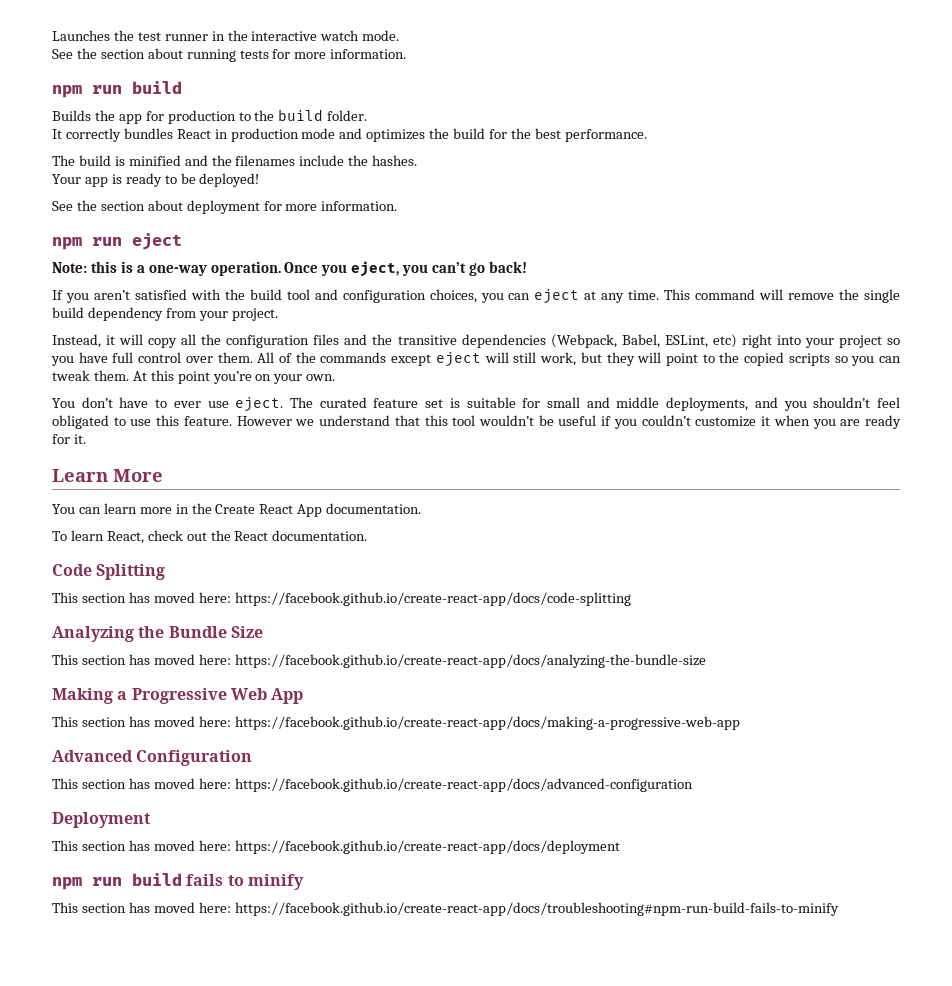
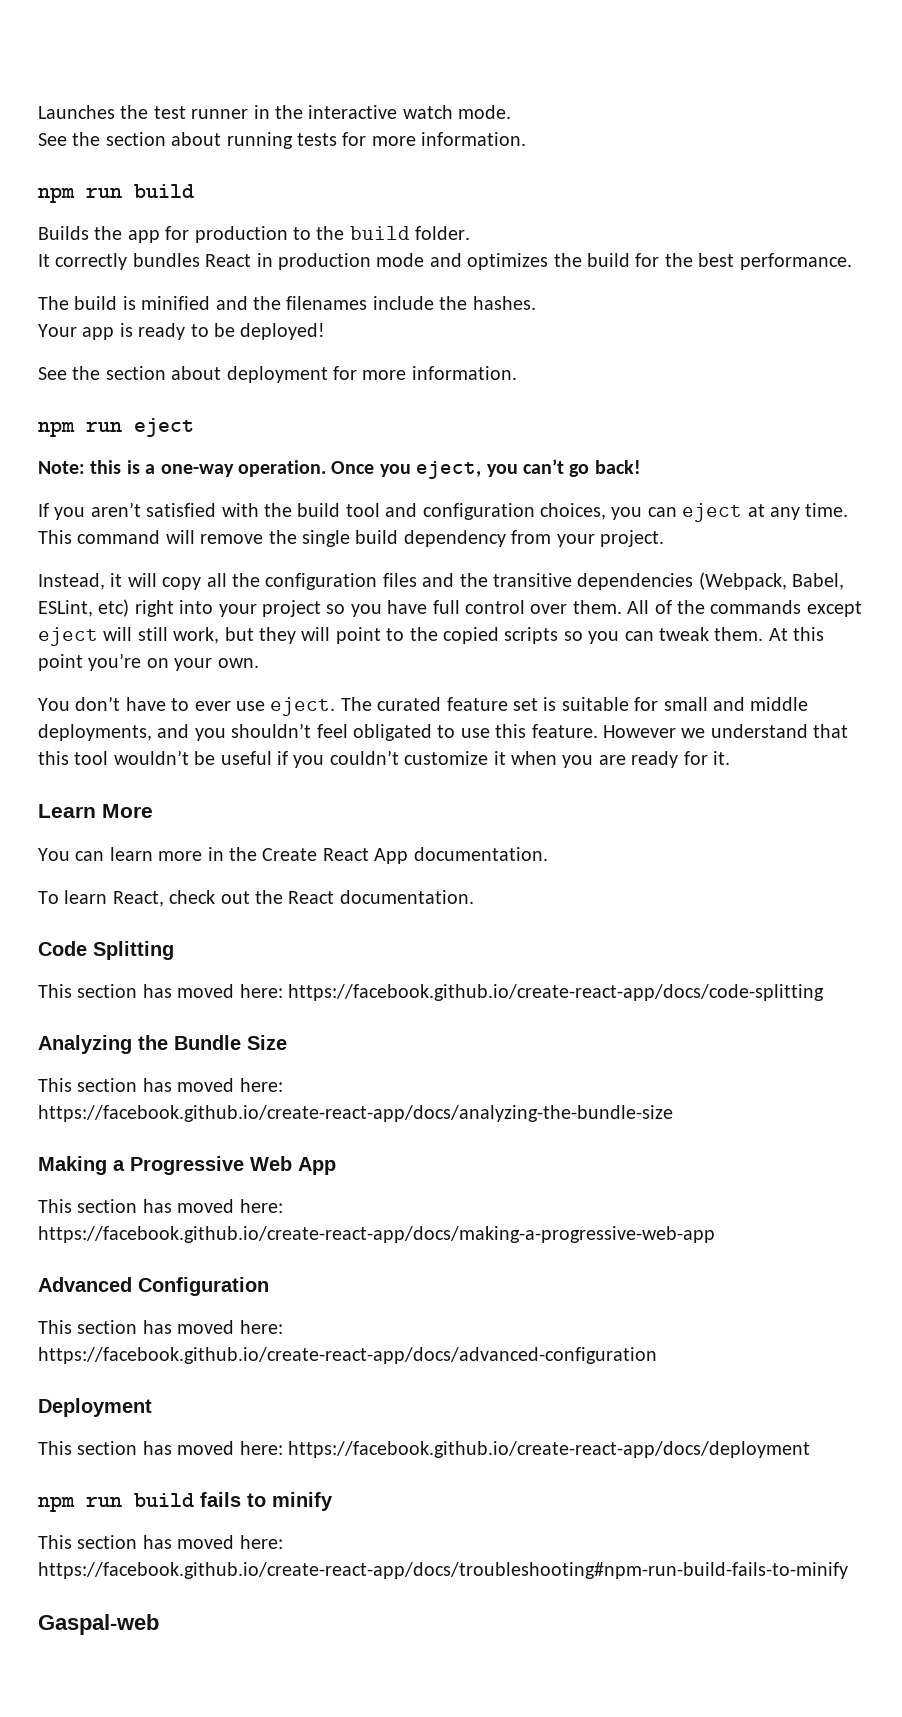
(839, 909) none -> [38,1614,159,1635] // Gaspal-web

